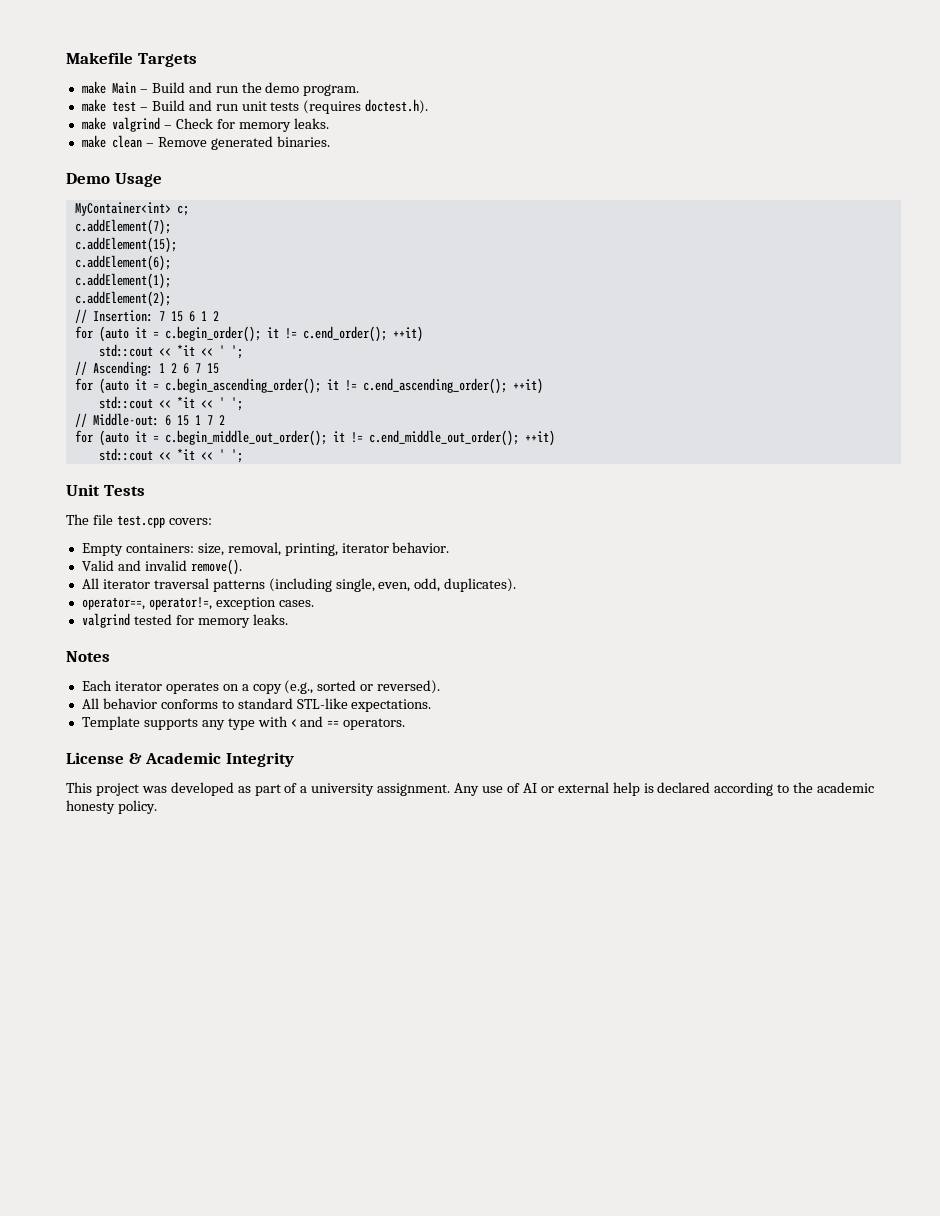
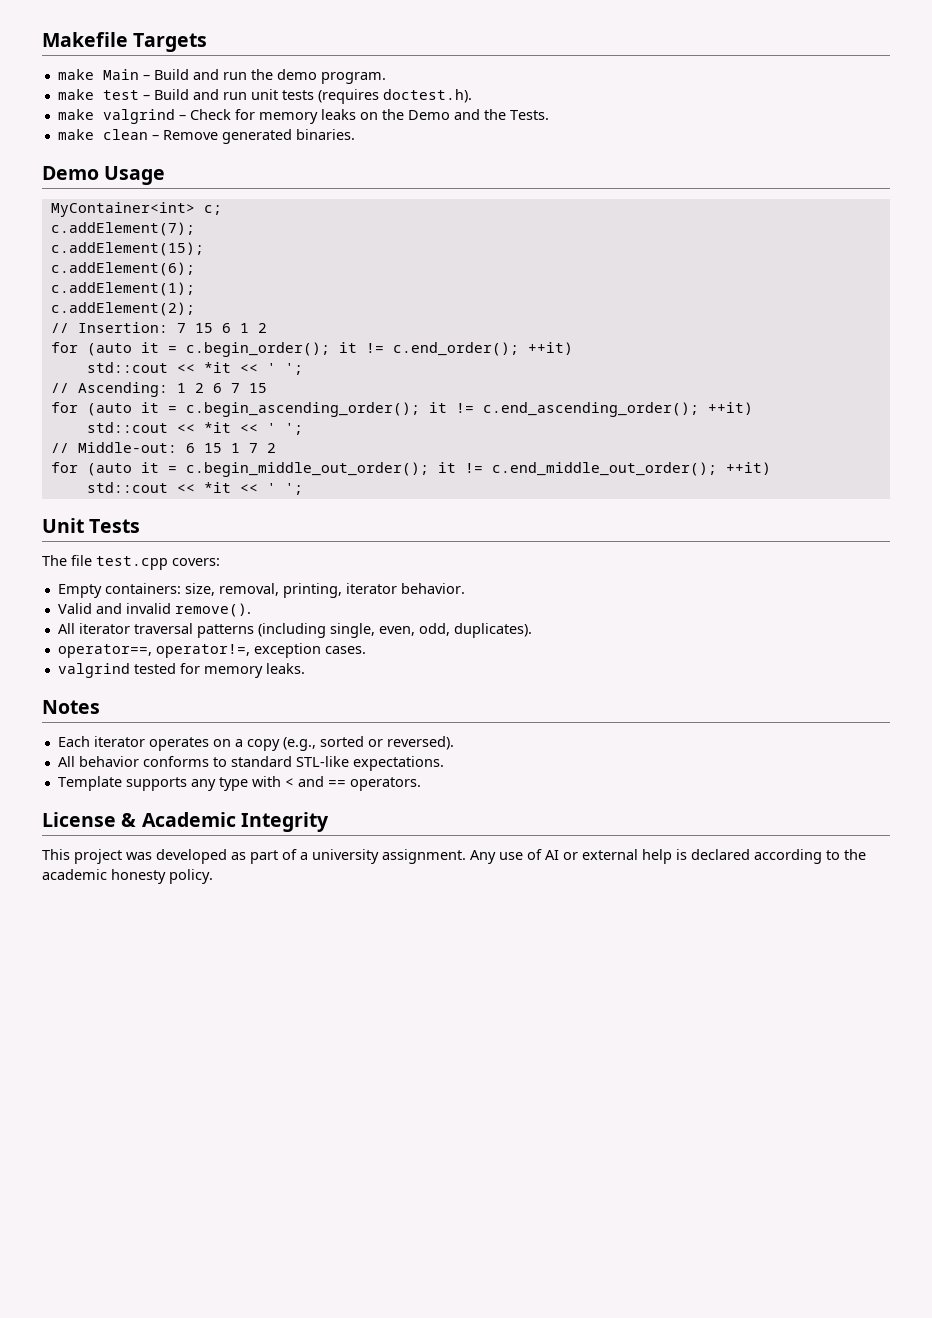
[293,118,329,129] leaks. -> [320,109,549,120] leaks on the Demo and the Tests.

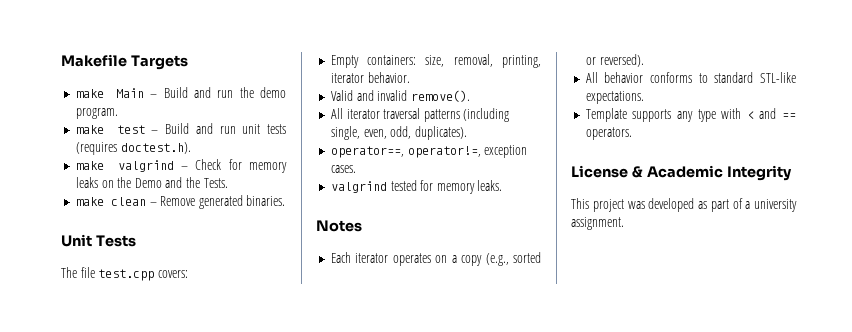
[42,166,166,185] [50,202,222,217] [50,222,195,236] [50,242,204,256] [50,262,195,276] [50,282,195,296] [50,302,195,316] [50,322,267,333] [50,342,573,357] [86,362,303,375] [50,382,267,397] [50,402,753,417] [86,422,303,435] [50,442,276,453] [50,462,771,477] [86,482,303,495] // Demo Usage // MyContainer<int> c; // c.addElement(7); // c.addElement(15); // c.addElement(6); // c.addElement(1); // c.addElement(2); // // Insertion: 7 15 6 1 2 // for (auto it = c.begin_order(); it != c.end_order(); ++it) // std::cout << *it << ' '; // // Ascending: 1 2 6 7 15 // for (auto it = c.begin_ascending_order(); it != c.end_ascending_order(); ++it) // std::cout << *it << ' '; // // Middle-out: 6 15 1 7 2 // for (auto it = c.begin_middle_out_order(); it != c.end_middle_out_order(); ++it) // std::cout << *it << ' '; -> (286, 200) none
[470,849,866,864] [42,869,213,884] Any use of AI or external help is declared according to the academic honesty policy. -> (624, 223) none

